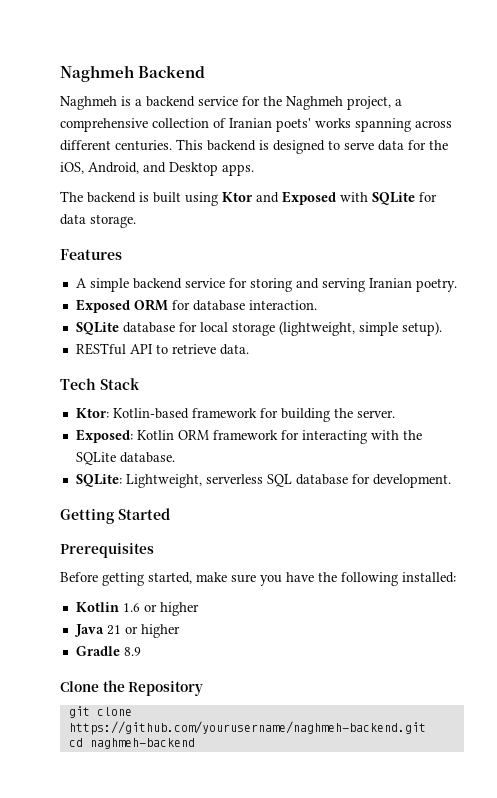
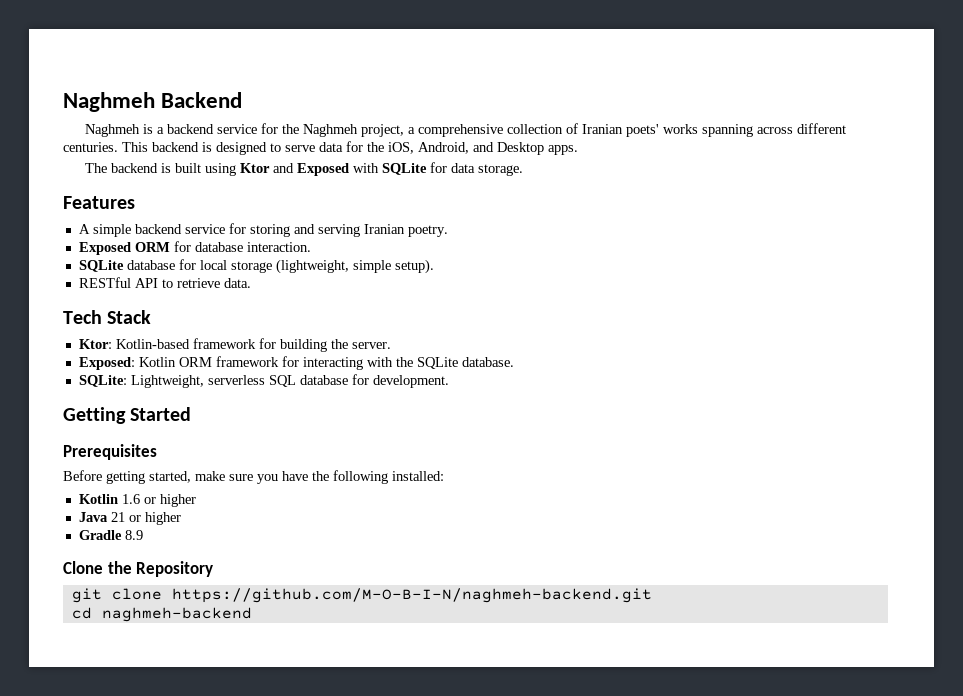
[68,721,426,735] https://github.com/yourusername/naghmeh-backend.git -> [171,588,652,603] https://github.com/M-O-B-I-N/naghmeh-backend.git

